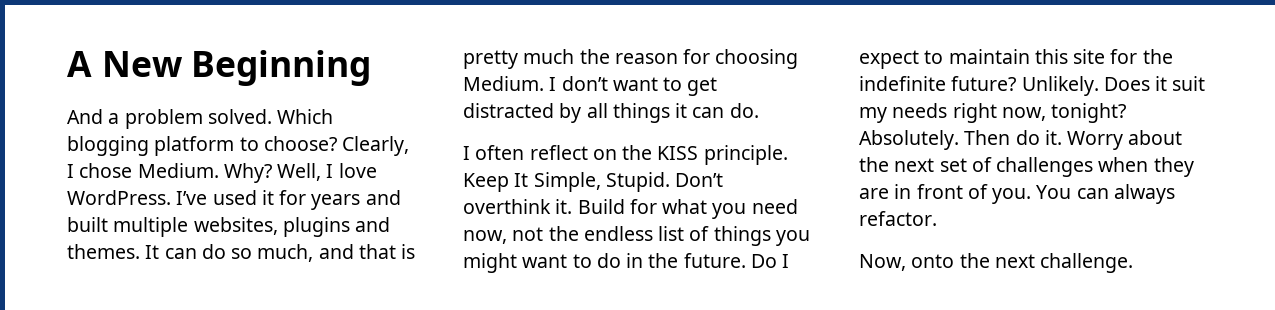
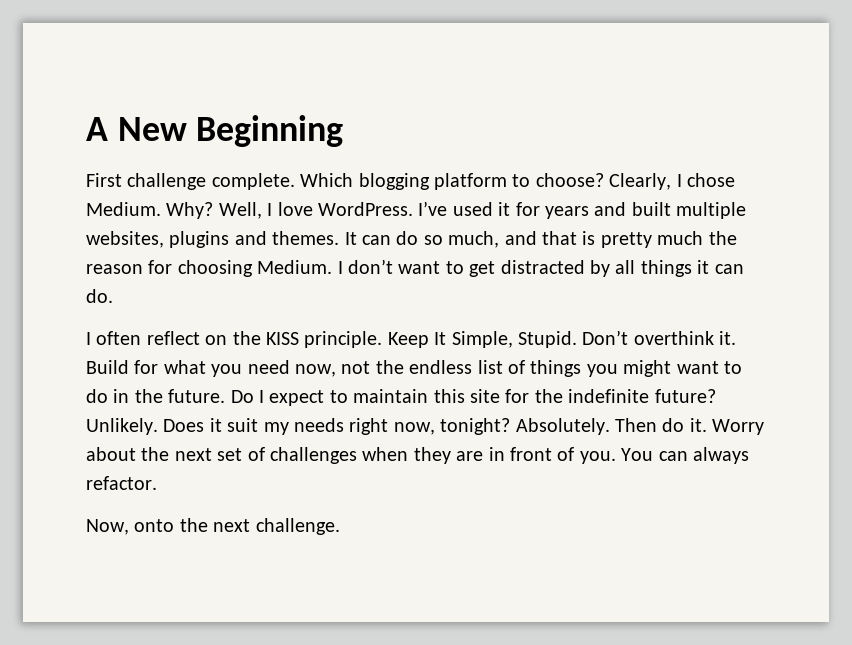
[67,109,272,129] And a problem solved. -> [86,173,295,190] First challenge complete.

